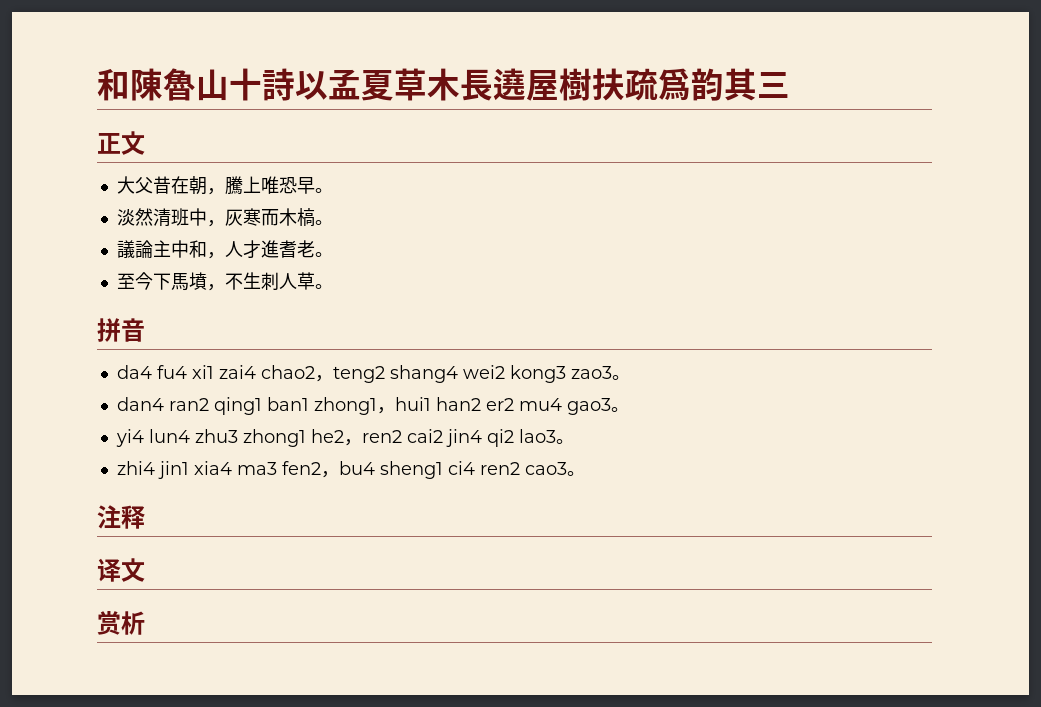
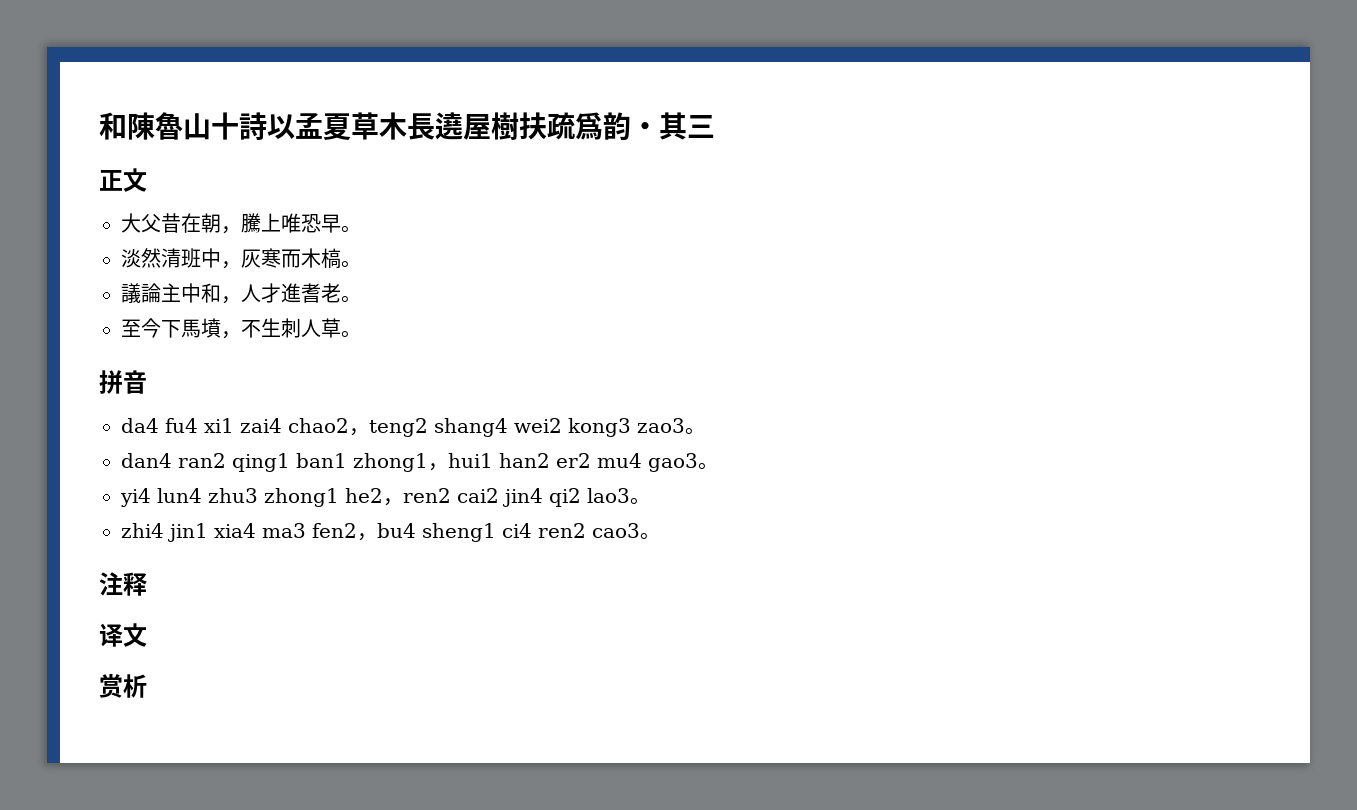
(724, 84) none -> [631,122,659,137] ・

